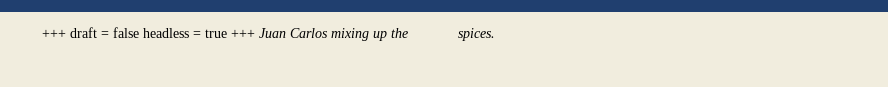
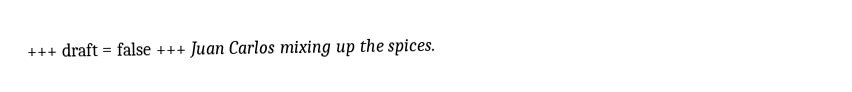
[143,28,227,38] headless = true -> (153, 48) none

